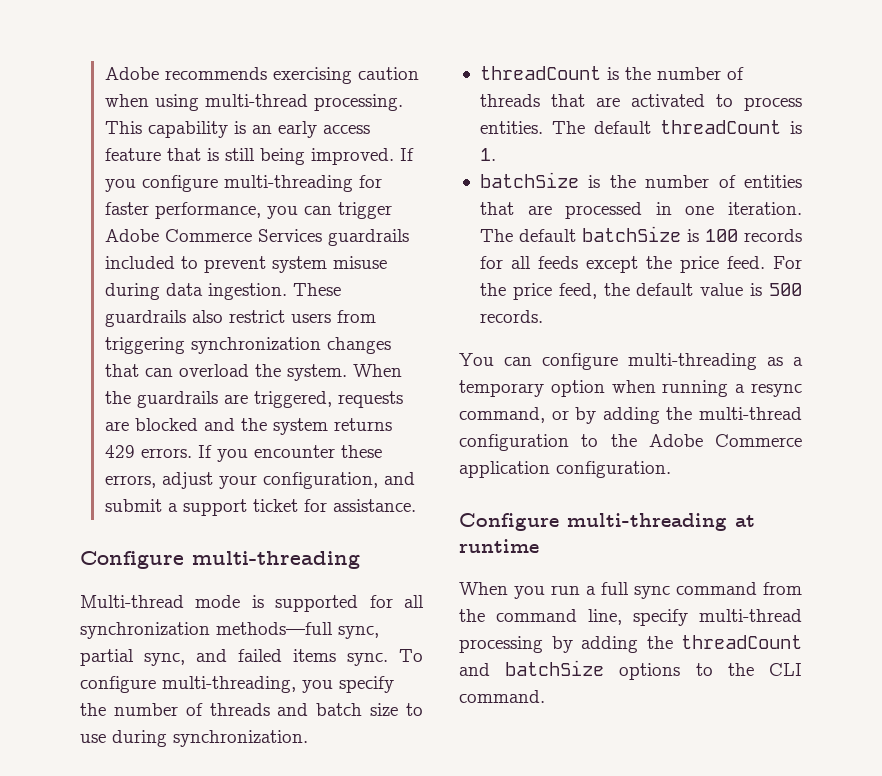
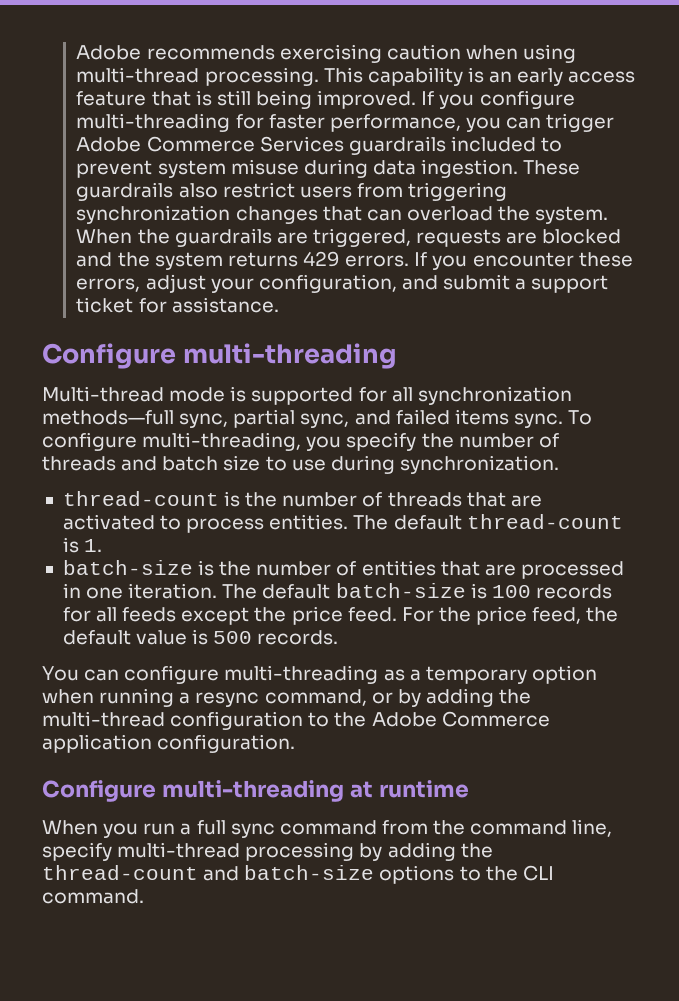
[479,66,601,80] threadCount -> [62,491,219,506] thread-count
[659,120,781,134] threadCount -> [466,514,623,529] thread-count
[479,172,579,188] batchSize -> [62,560,193,575] batch-size
[581,226,681,242] batchSize -> [335,583,466,598] batch-size
[681,635,802,649] [459,660,605,676] threadCount and batchSize -> [42,865,375,881] thread-count and batch-size

